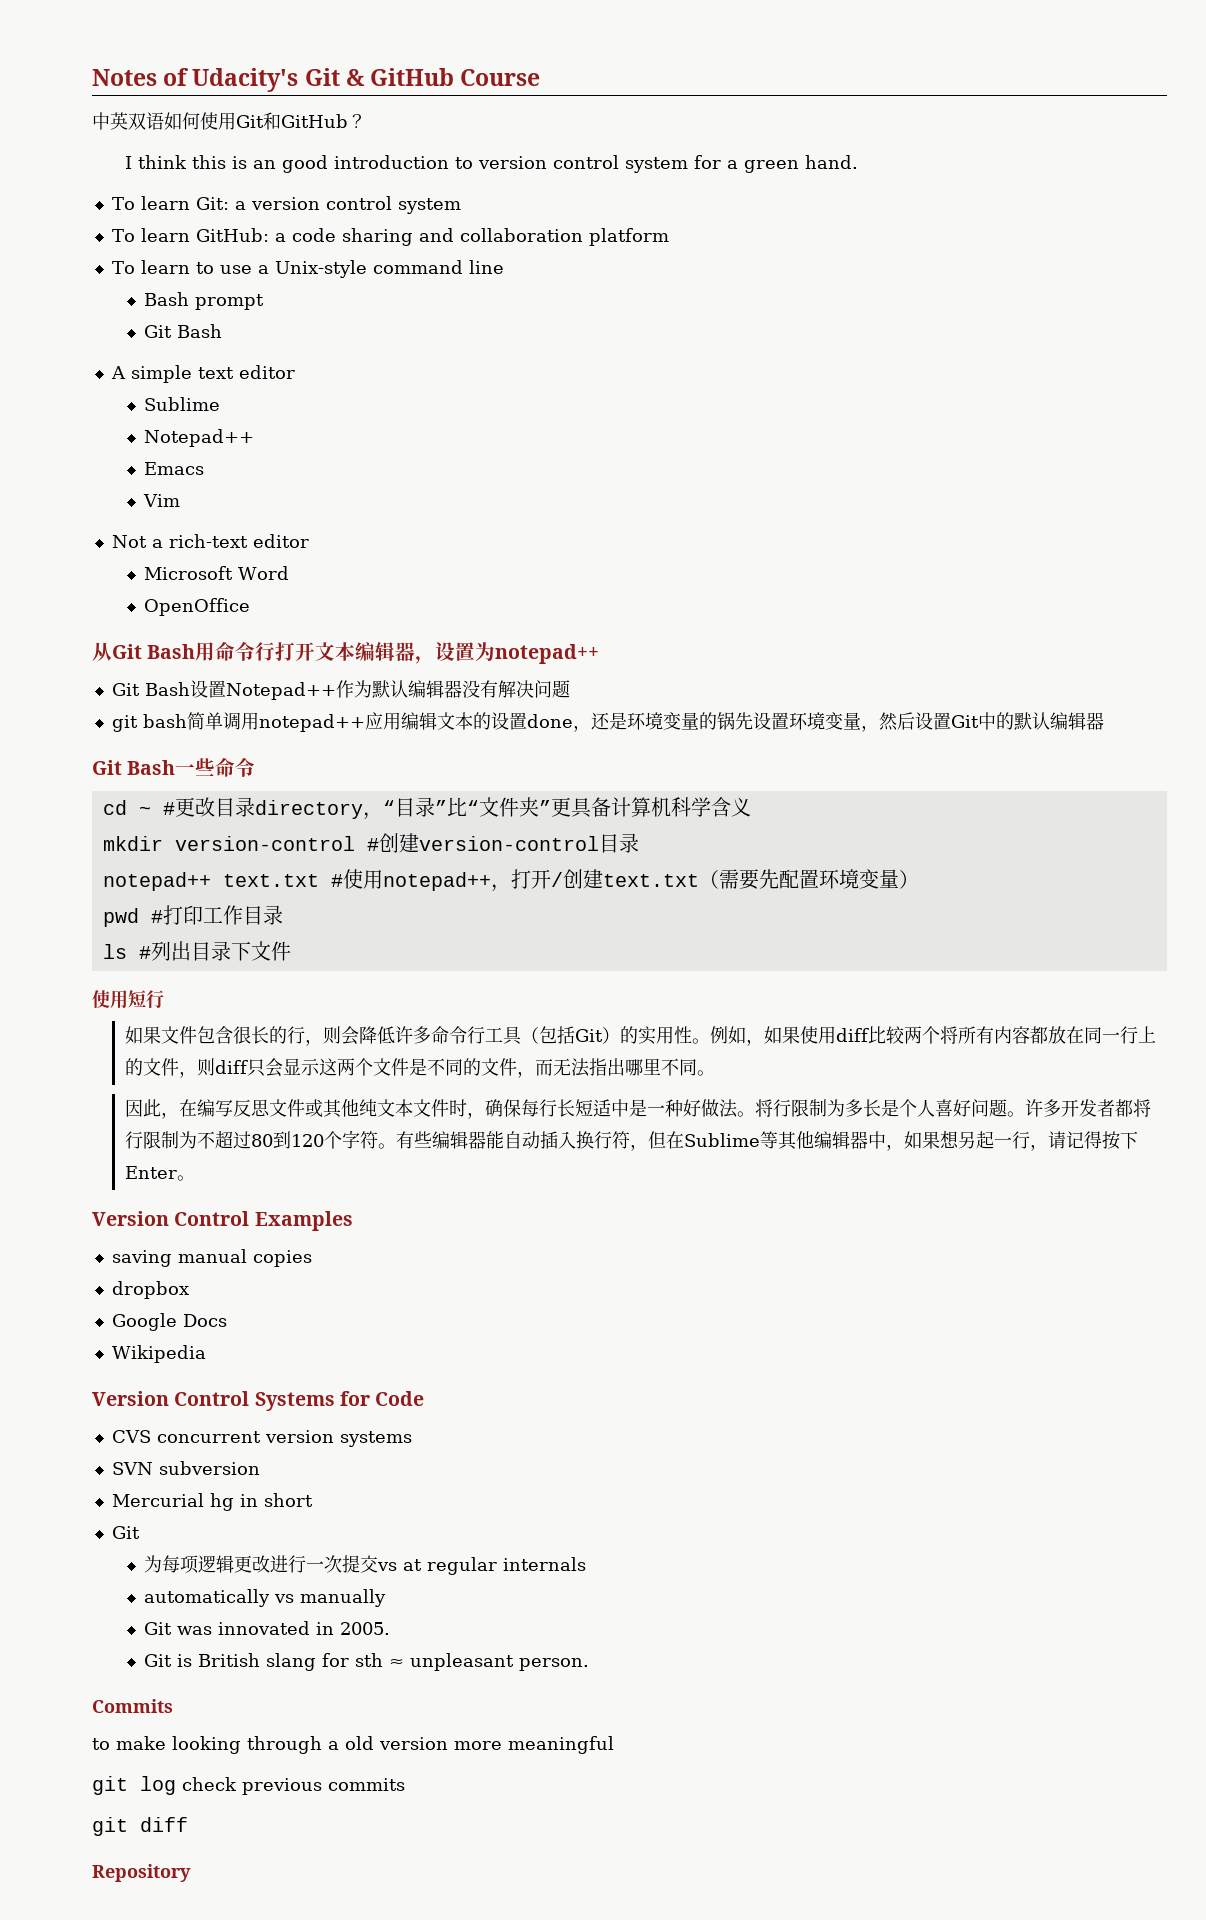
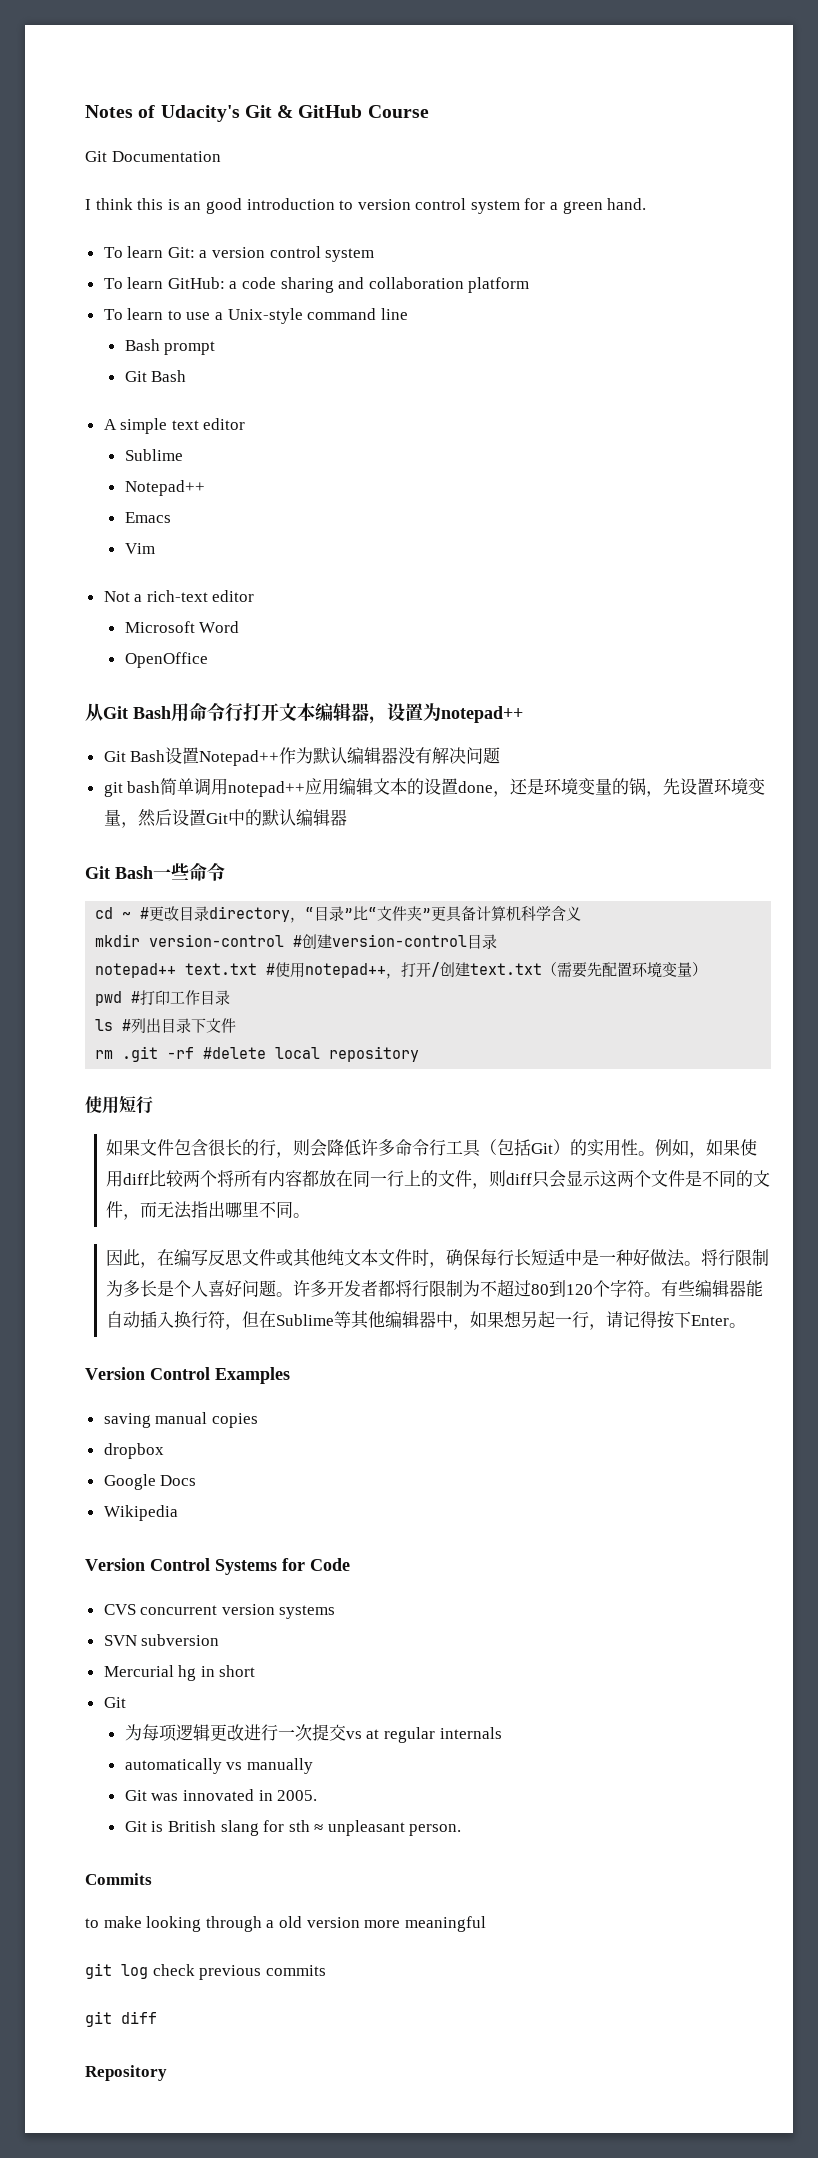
[92,112,366,130] 中英双语如何使用Git和GitHub？ -> [85,151,221,162] Git Documentation
(735, 721) none -> [646,791,664,797] ，
(291, 951) none -> [95,1046,420,1062] // rm .git -rf #delete local repository

